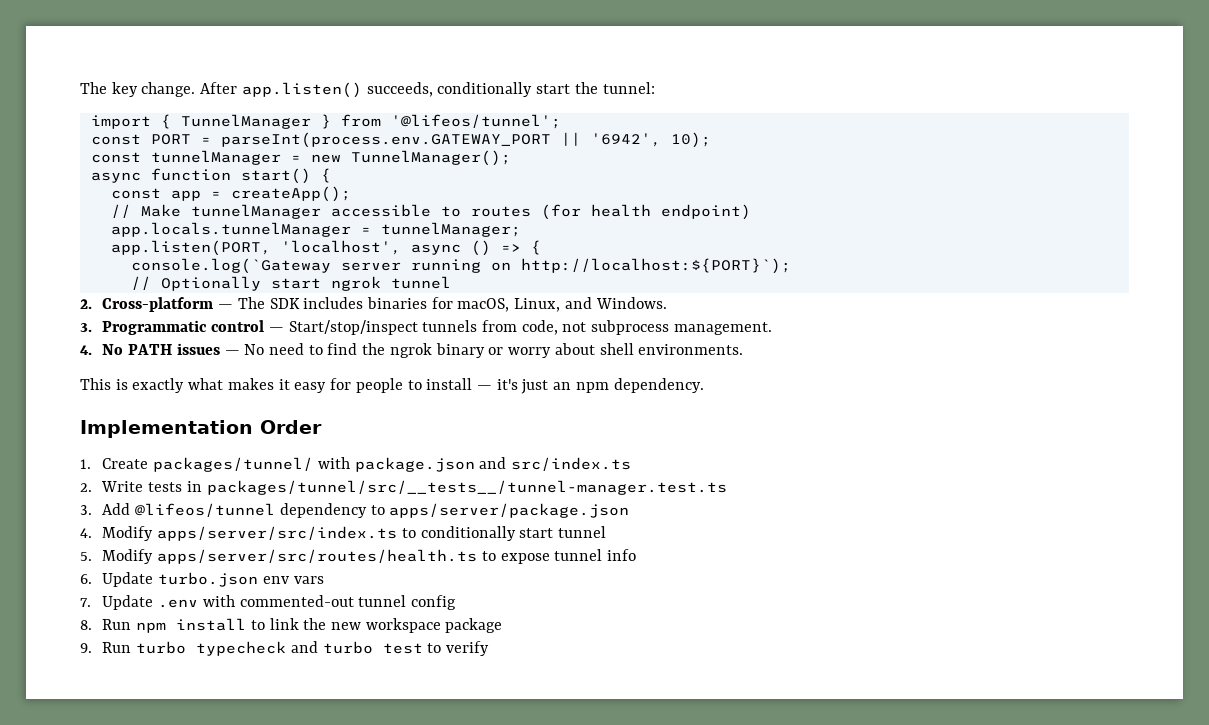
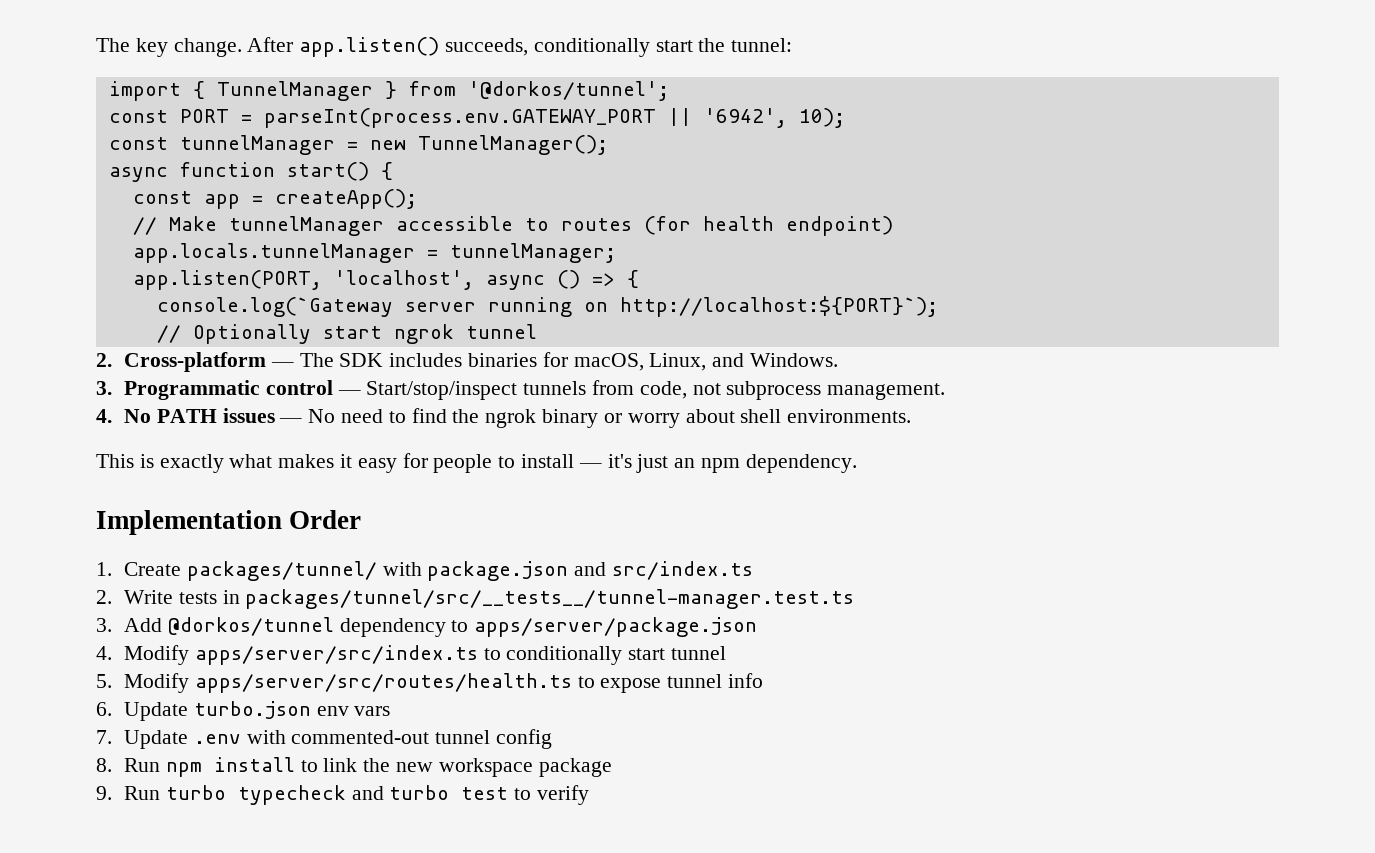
[390,114,561,129] '@lifeos/tunnel'; -> [467,81,669,101] '@dorkos/tunnel';
[135,503,276,517] @lifeos/tunnel -> [167,617,334,636] @dorkos/tunnel

